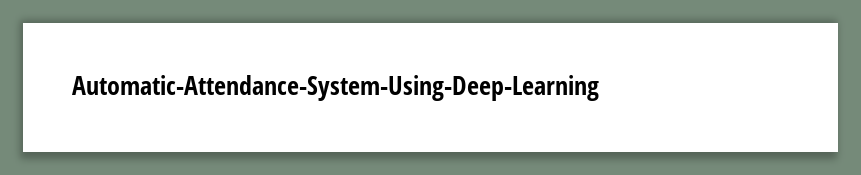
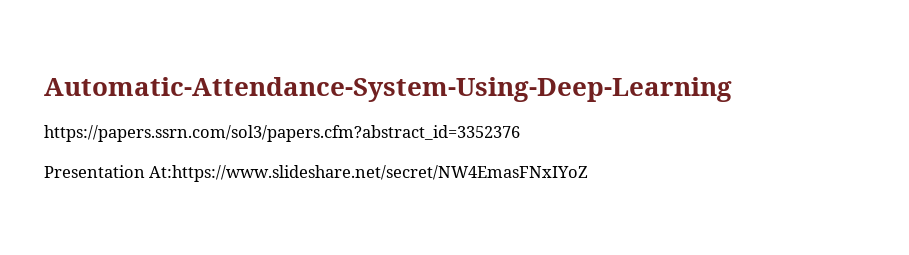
(599, 88) none -> [44,125,520,142] [44,165,589,182] // https://papers.ssrn.com/sol3/papers.cfm?abstract_id=3352376 // Presentation At:https://www.slideshare.net/secret/NW4EmasFNxIYoZ

